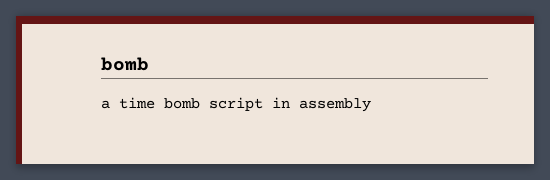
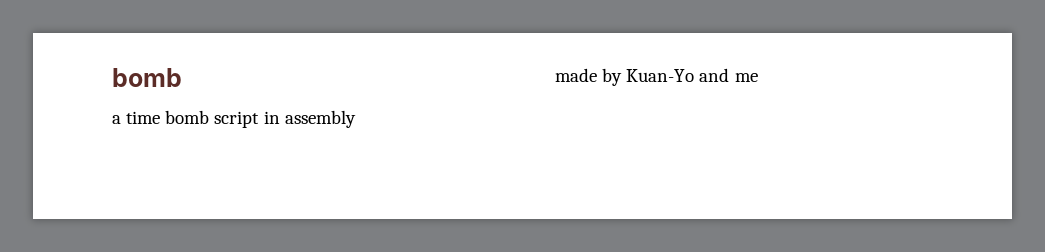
(371, 105) none -> [555,68,758,86] // made by Kuan-Yo and me

